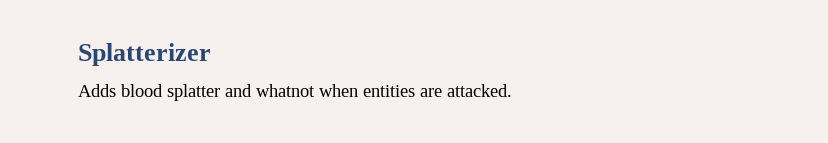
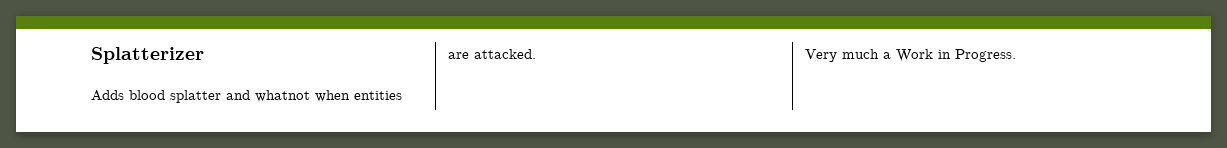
(512, 90) none -> [805,49,1016,62] // Very much a Work in Progress.

